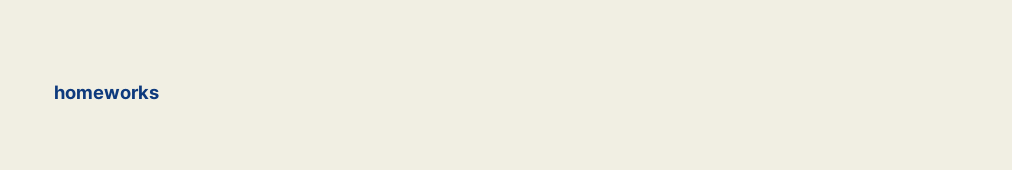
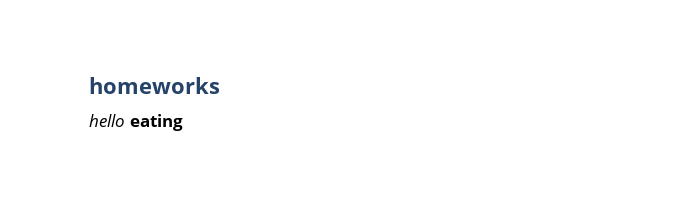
(159, 92) none -> [89,114,183,131] // hello eating

